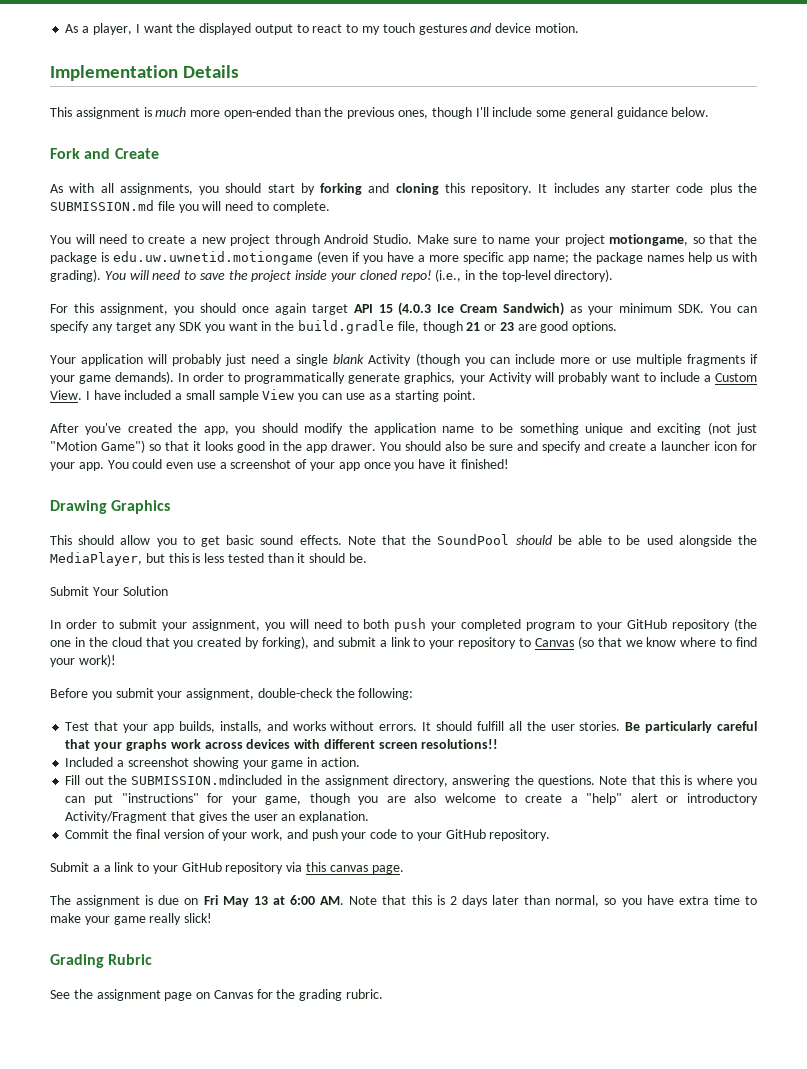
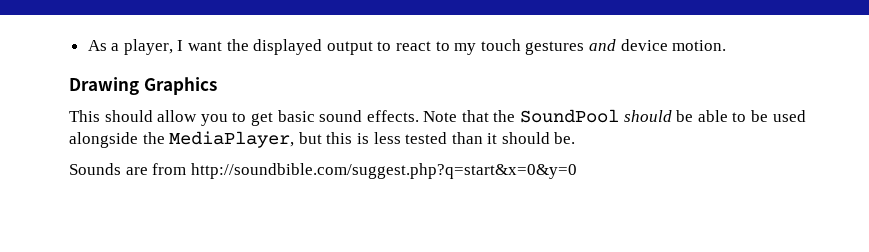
[50,65,240,81] [50,107,710,119] [50,148,159,159] [50,183,757,195] [50,200,330,213] [50,234,758,246] [50,251,757,265] [50,269,614,282] [50,302,757,316] [50,320,618,334] [50,353,758,366] [50,371,757,384] [50,389,476,402] [50,422,758,435] [50,440,757,453] [50,459,509,471] // Implementation Details // This assignment is much more open-ended than the previous ones, though I'll include some general guidance below. // Fork and Create // As with all assignments, you should start by forking and cloning this repository. It includes any starter code plus the SUBMISSION.md file you will need to complete. // You will need to create a new project through Android Studio. Make sure to name your project motiongame, so that the package is edu.uw.uwnetid.motiongame (even if you have a more specific app name; the package names help us with grading). You will need to save the project inside your cloned repo! (i.e., in the top-level directory). // For this assignment, you should once again target API 15 (4.0.3 Ice Cream Sandwich) as your minimum SDK. You can specify any target any SDK you want in the build.gradle file, though 21 or 23 are good options. // Your application will probably just need a single blank Activity (though you can include more or use multiple fragments if your game demands). In order to programmatically generate graphics, your Activity will probably want to include a Custom View. I have included a small sample View you can use as a starting point. // After you've created the app, you should modify the application name to be something unique and exciting (not just "Motion Game") so that it looks good in the app drawer. You should also be sure and specify and create a launcher icon for your app. You could even use a screenshot of your app once you have it finished! -> (727, 45) none
[50,586,168,596] [50,618,757,632] [50,636,757,649] [50,654,116,667] [50,688,414,700] [65,721,758,733] [65,739,499,751] [65,757,360,769] [65,774,758,787] [65,793,759,805] [65,811,370,823] [65,829,551,841] [50,862,404,874] [50,895,758,907] [50,913,213,925] [50,954,153,968] [50,989,384,1001] Submit Your Solution // In order to submit your assignment, you will need to both push your completed program to your GitHub repository (the one in the cloud that you created by forking), and submit a link to your repository to Canvas (so that we know where to find your work)! // Before you submit your assignment, double-check the following: // Test that your app builds, installs, and works without errors. It should fulfill all the user stories. Be particularly careful that your graphs work across devices with different screen resolutions!! // Included a screenshot showing your game in action. // Fill out the SUBMISSION.mdincluded in the assignment directory, answering the questions. Note that this is where you can put "instructions" for your game, though you are also welcome to create a "help" alert or introductory Activity/Fragment that gives the user an explanation. // Commit the final version of your work, and push your code to your GitHub repository. // Submit a a link to your GitHub repository via this canvas page. // The assignment is due on Fri May 13 at 6:00 AM. Note that this is 2 days later than normal, so you have extra time to make your game really slick! // Grading Rubric // See the assignment page on Canvas for the grading rubric. -> [69,163,577,179] Sounds are from http://soundbible.com/suggest.php?q=start&x=0&y=0

